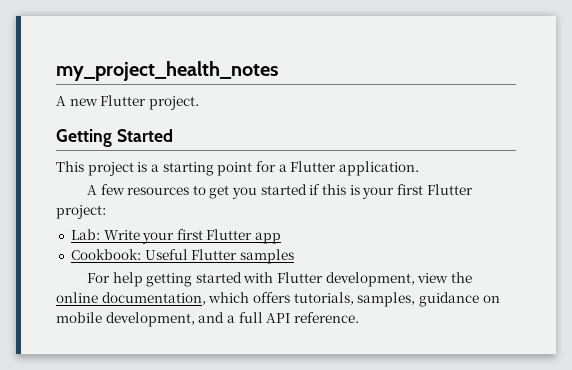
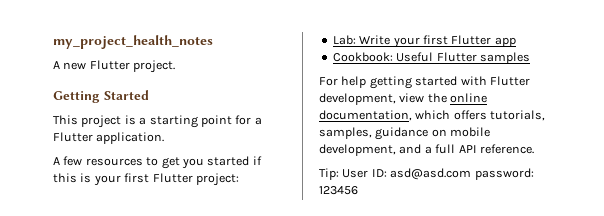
(359, 317) none -> [319,168,534,180] [319,186,358,195] // Tip: User ID: asd@asd.com password: 123456

